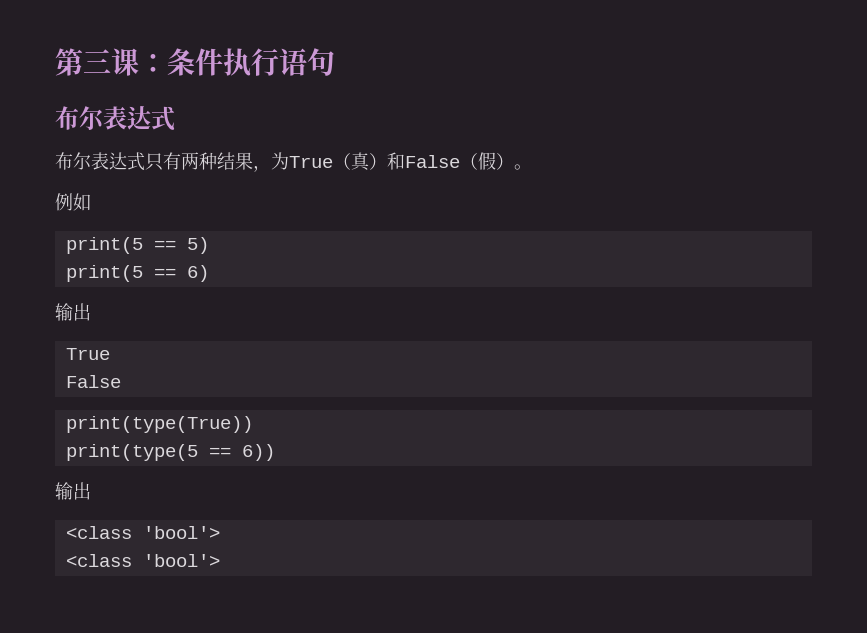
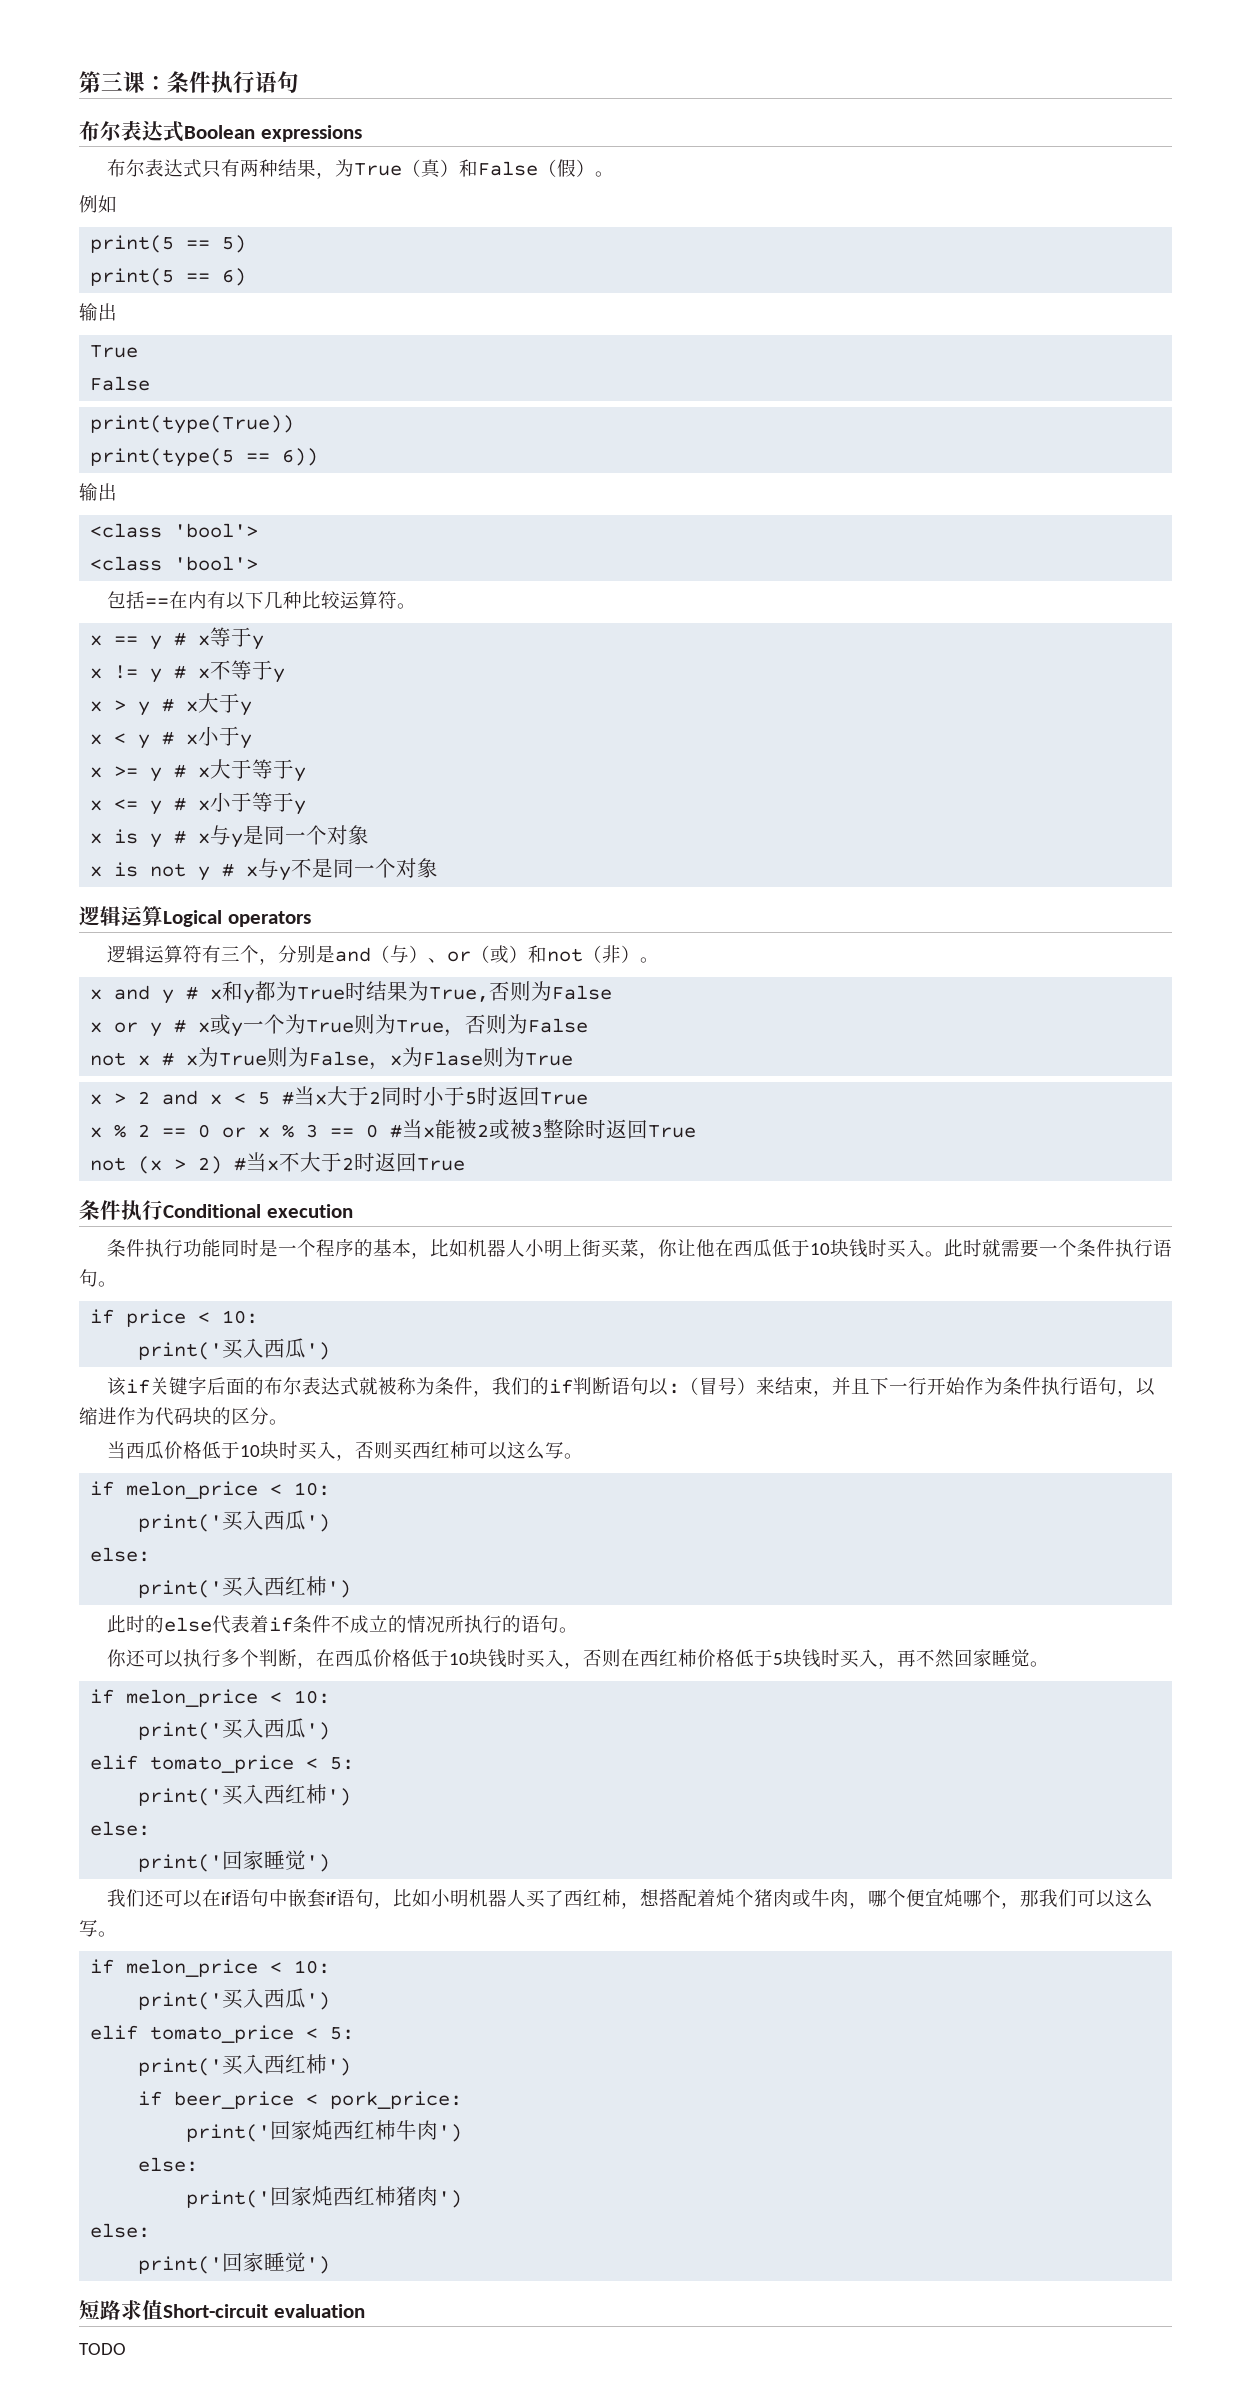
(175, 118) none -> [184,125,362,142] Boolean expressions
(220, 560) none -> [106,591,416,610] [90,627,265,650] [90,660,286,683] [90,693,253,716] [90,726,253,749] [90,759,307,782] [90,792,307,815] [90,825,370,848] [90,858,439,881] [79,906,311,927] [106,945,659,965] [90,981,613,1004] [90,1014,589,1037] [90,1047,574,1070] [90,1086,589,1106] [90,1119,697,1140] [90,1152,466,1174] [79,1200,353,1221] [106,1239,1172,1259] [79,1269,117,1287] [90,1309,259,1327] [138,1338,331,1360] [106,1376,1155,1397] [79,1407,288,1426] [106,1441,583,1461] [90,1481,331,1499] [138,1510,331,1532] [90,1547,151,1562] [138,1576,352,1598] [106,1615,578,1634] [106,1649,1049,1669] [90,1689,331,1707] [138,1718,331,1740] [90,1755,355,1773] [138,1784,352,1806] [90,1821,151,1836] [138,1850,331,1872] [106,1888,1153,1909] [79,1920,117,1937] [90,1959,331,1977] [138,1988,331,2010] [90,2025,355,2043] [138,2054,352,2076] [138,2091,463,2109] [186,2120,463,2142] [138,2157,199,2172] [186,2186,463,2208] [90,2223,151,2238] [138,2252,331,2274] [79,2300,365,2320] [79,2343,126,2355] // 包括==在内有以下几种比较运算符。 // x == y # x等于y // x != y # x不等于y // x > y # x大于y // x < y # x小于y // x >= y # x大于等于y // x <= y # x小于等于y // x is y # x与y是同一个对象 // x is not y # x与y不是同一个对象 // 逻辑运算Logical operators // 逻辑运算符有三个，分别是and（与）、or（或）和not（非）。 // x and y # x和y都为True时结果为True,否则为False // x or y # x或y一个为True则为True，否则为False // not x # x为True则为False，x为Flase则为True // x > 2 and x < 5 #当x大于2同时小于5时返回True // x % 2 == 0 or x % 3 == 0 #当x能被2或被3整除时返回True // not (x > 2) #当x不大于2时返回True // 条件执行Conditional execution // 条件执行功能同时是一个程序的基本，比如机器人小明上街买菜，你让他在西瓜低于10块钱时买入。此时就需要一个条件执行语句。 // if price < 10: // print('买入西瓜') // 该if关键字后面的布尔表达式就被称为条件，我们的if判断语句以:（冒号）来结束，并且下一行开始作为条件执行语句，以缩进作为代码块的区分。 // 当西瓜价格低于10块时买入，否则买西红柿可以这么写。 // if melon_price < 10: // print('买入西瓜') // else: // print('买入西红柿') // 此时的else代表着if条件不成立的情况所执行的语句。 // 你还可以执行多个判断，在西瓜价格低于10块钱时买入，否则在西红柿价格低于5块钱时买入，再不然回家睡觉。 // if melon_price < 10: // print('买入西瓜') // elif tomato_price < 5: // print('买入西红柿') // else: // print('回家睡觉') // 我们还可以在if语句中嵌套if语句，比如小明机器人买了西红柿，想搭配着炖个猪肉或牛肉，哪个便宜炖哪个，那我们可以这么写。 // if melon_price < 10: // print('买入西瓜') // elif tomato_price < 5: // print('买入西红柿') // if beer_price < pork_price: // print('回家炖西红柿牛肉') // else: // print('回家炖西红柿猪肉') // else: // print('回家睡觉') // 短路求值Short-circuit evaluation // TODO

